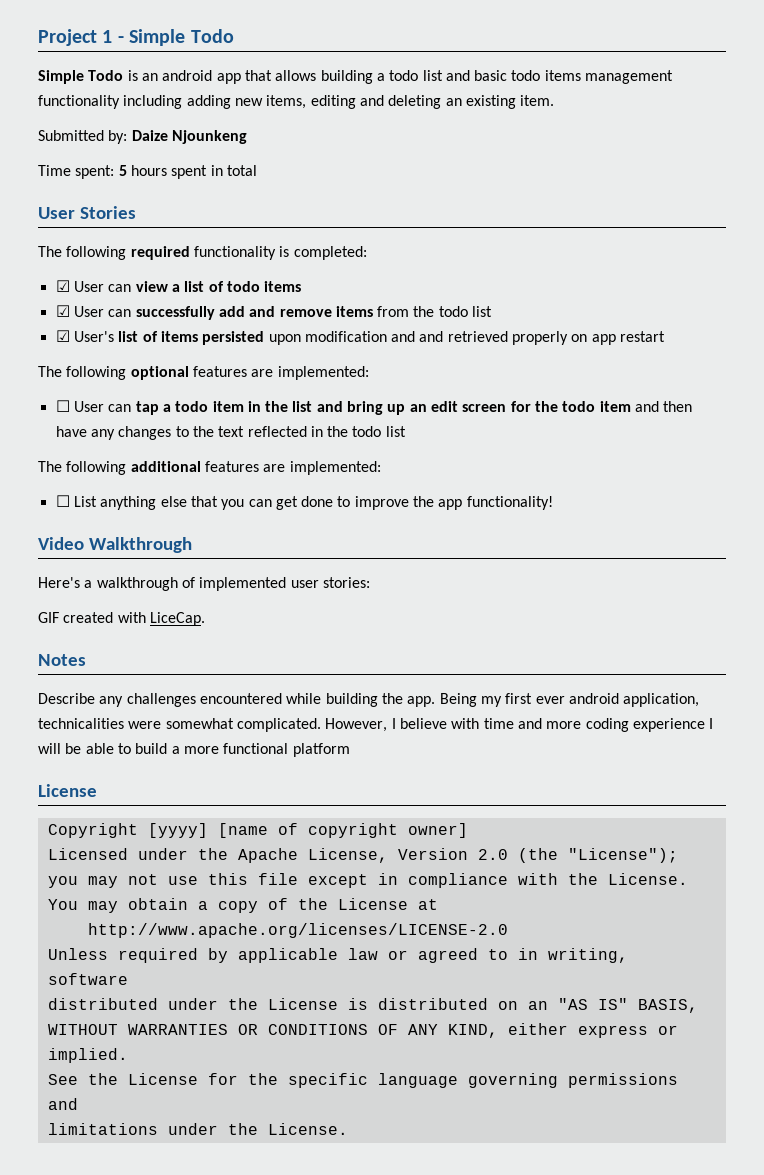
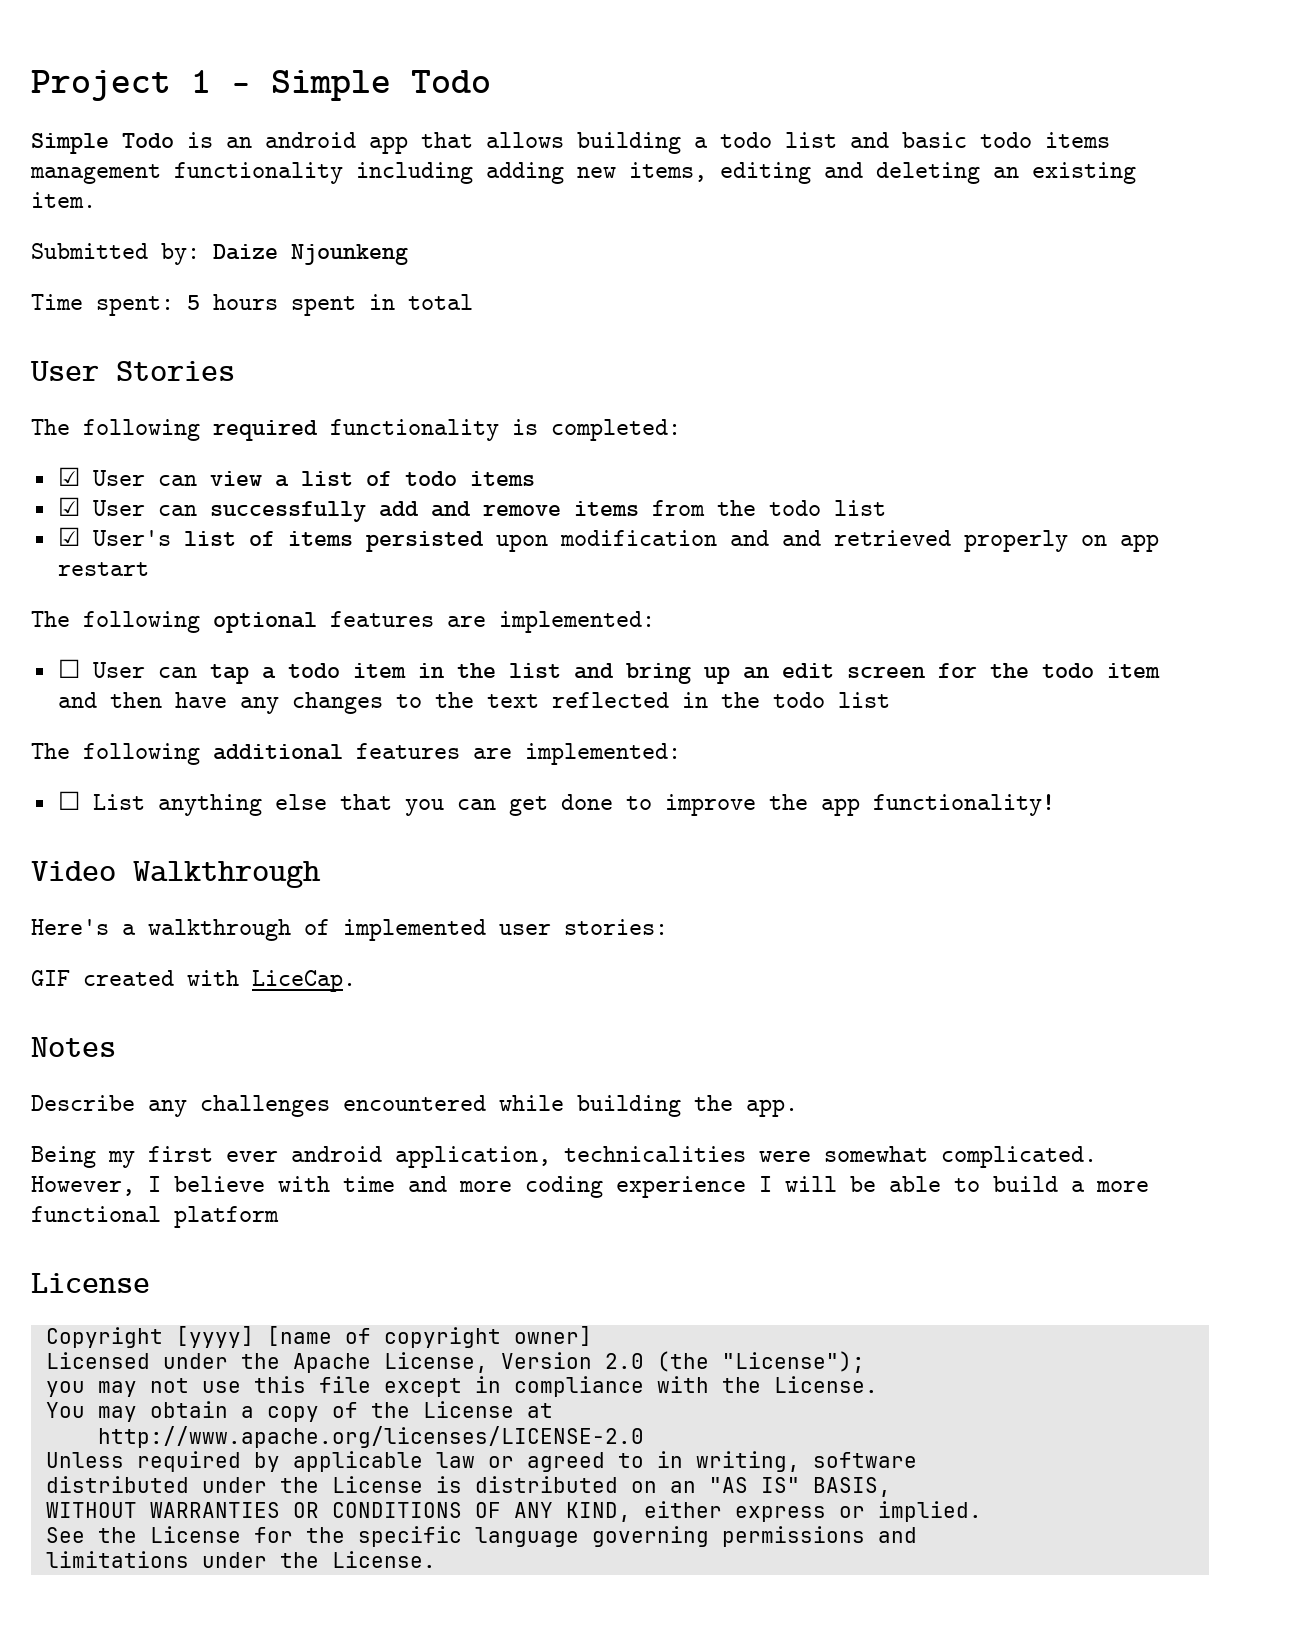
(436, 701) none -> (798, 1108) //

